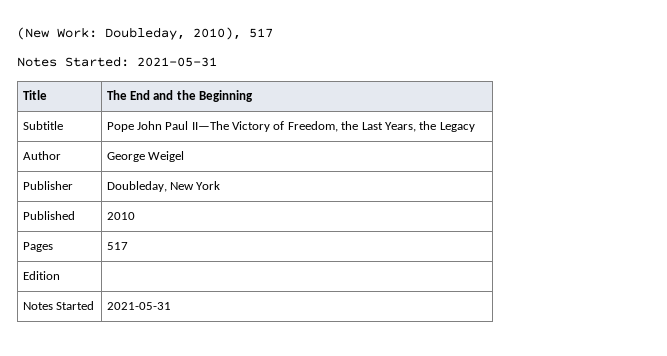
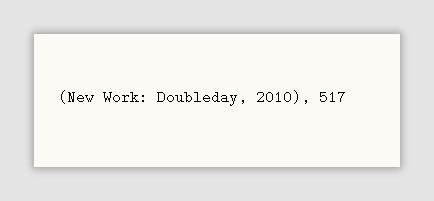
[17,56,217,67] [22,90,47,100] [106,90,254,102] [22,121,63,130] [106,121,475,132] [22,151,61,160] [106,151,184,162] [22,181,73,190] [106,181,221,192] [22,211,75,220] [106,212,135,220] [22,242,53,252] [106,242,128,250] [22,271,60,280] [22,301,94,310] [106,302,171,310] // Notes Started: 2021-05-31 // Title | The End and the Beginning // Subtitle | Pope John Paul II—The Victory of Freedom, the Last Years, the Legacy // Author | George Weigel // Publisher | Doubleday, New York // Published | 2010 // Pages | 517 // Edition | // Notes Started | 2021-05-31 -> (346, 97) none

